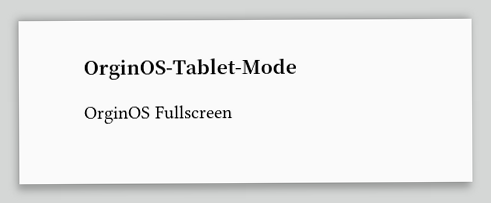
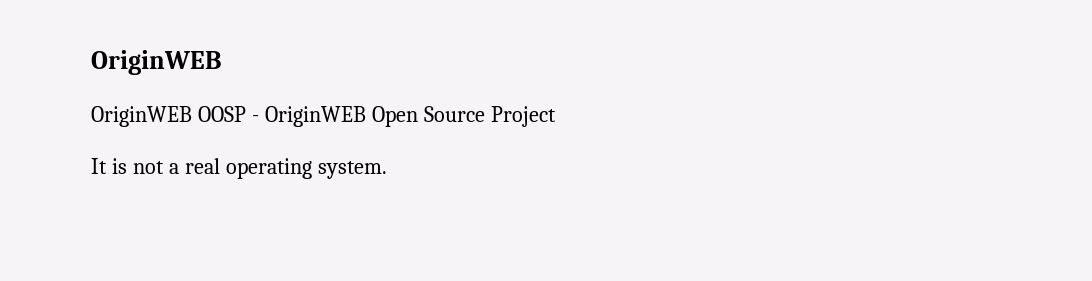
[83,57,297,80] [84,105,233,124] OrginOS-Tablet-Mode // OrginOS Fullscreen -> [91,50,221,75] [91,106,556,127] [91,158,387,179] OriginWEB // OriginWEB OOSP - OriginWEB Open Source Project // It is not a real operating system.

